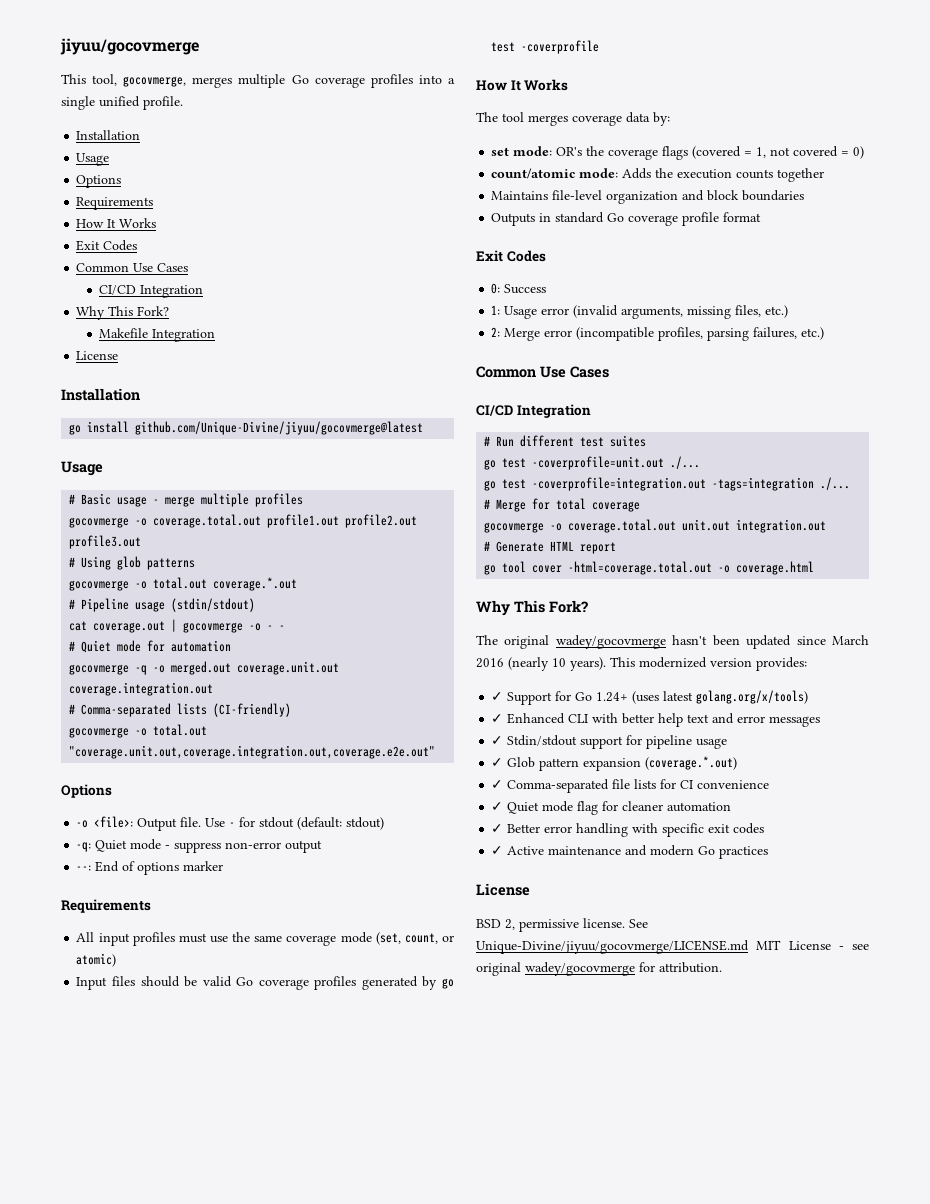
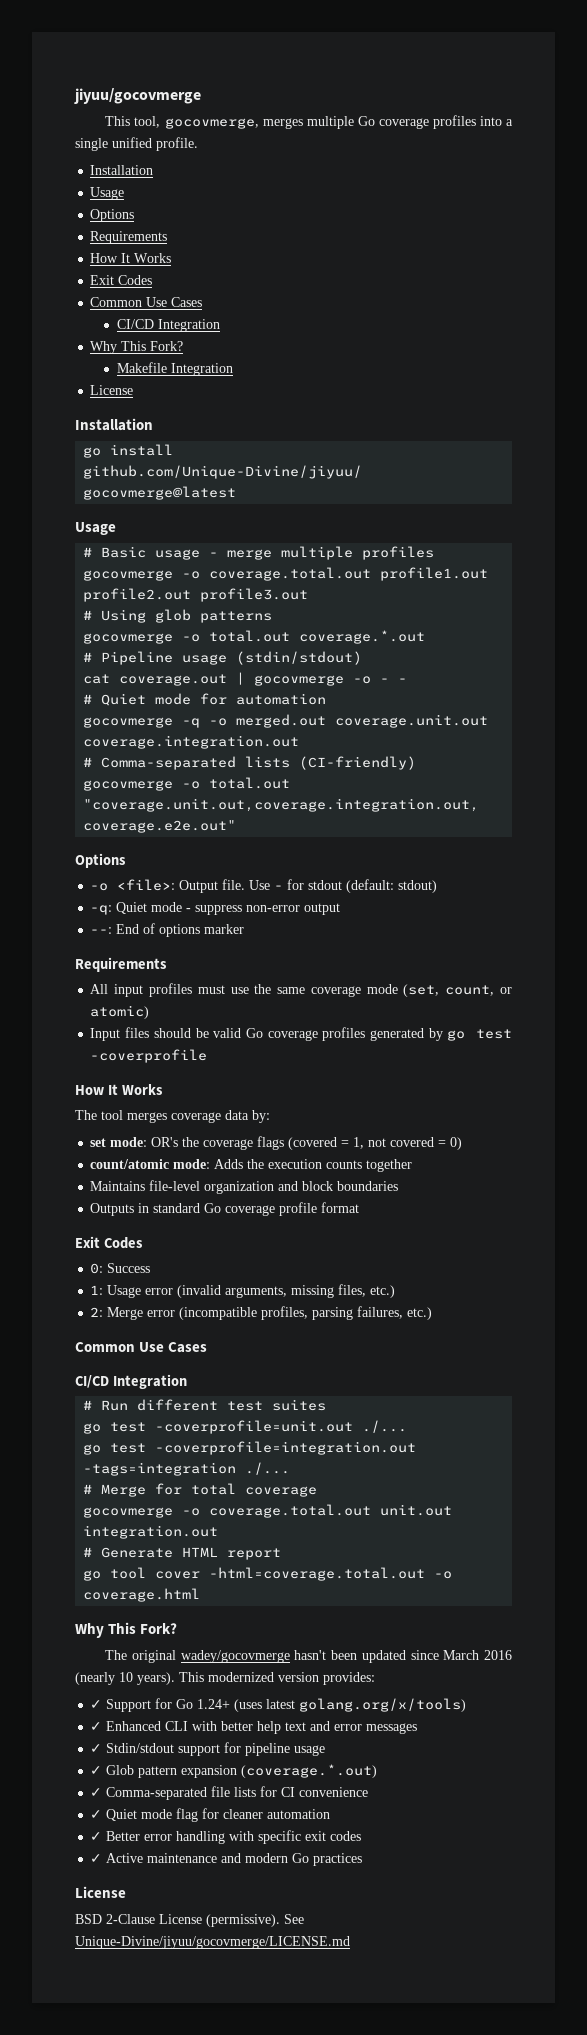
[505,918,648,932] [476,940,869,954] [476,962,722,976] 2, permissive license. See Unique-Divine/jiyuu/gocovmerge/LICENSE.md MIT License - see original wadey/gocovmerge for attribution. -> [106,1914,304,1927] [75,1936,350,1949] 2-Clause License (permissive). See Unique-Divine/jiyuu/gocovmerge/LICENSE.md

